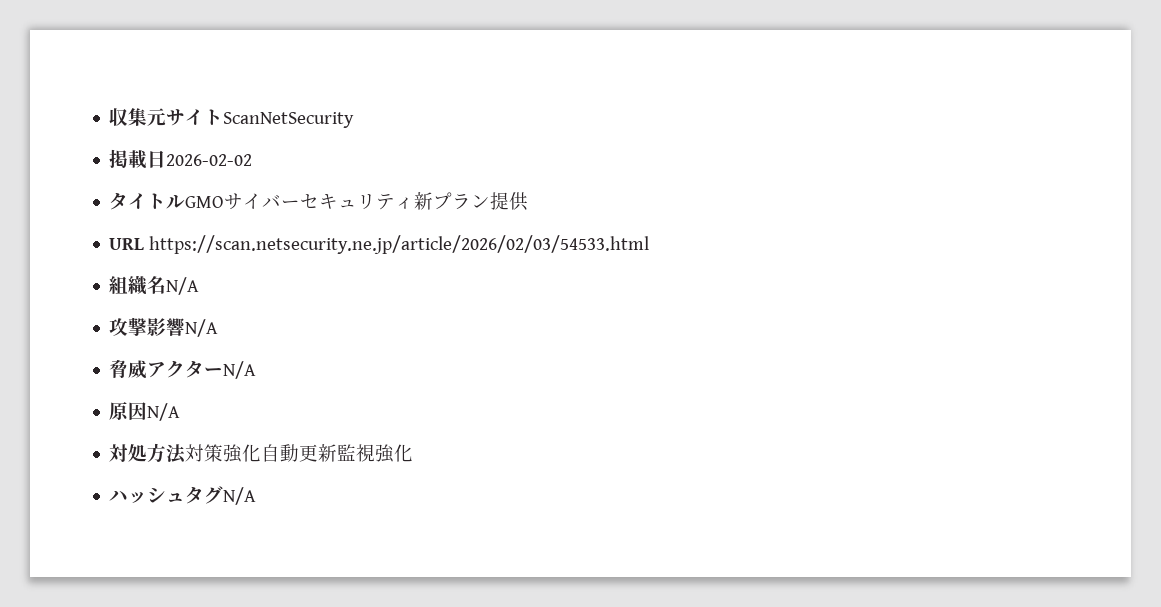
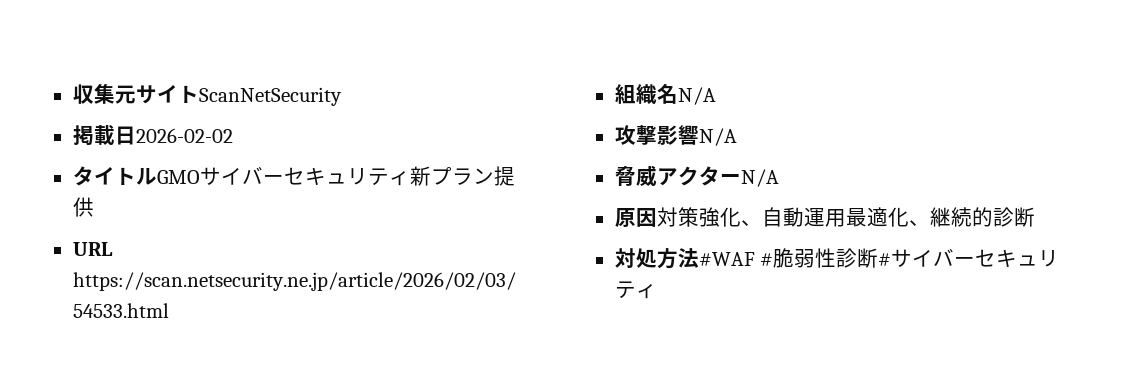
[147,403,181,421] [109,443,414,464] [109,486,257,505] N/A // 対処方法対策強化自動更新監視強化 // ハッシュタグN/A -> [656,207,1035,227] [614,248,1060,269] [614,281,657,299] 対策強化、自動運用最適化、継続的診断 // 対処方法#WAF #脆弱性診断#サイバーセキュリティ

